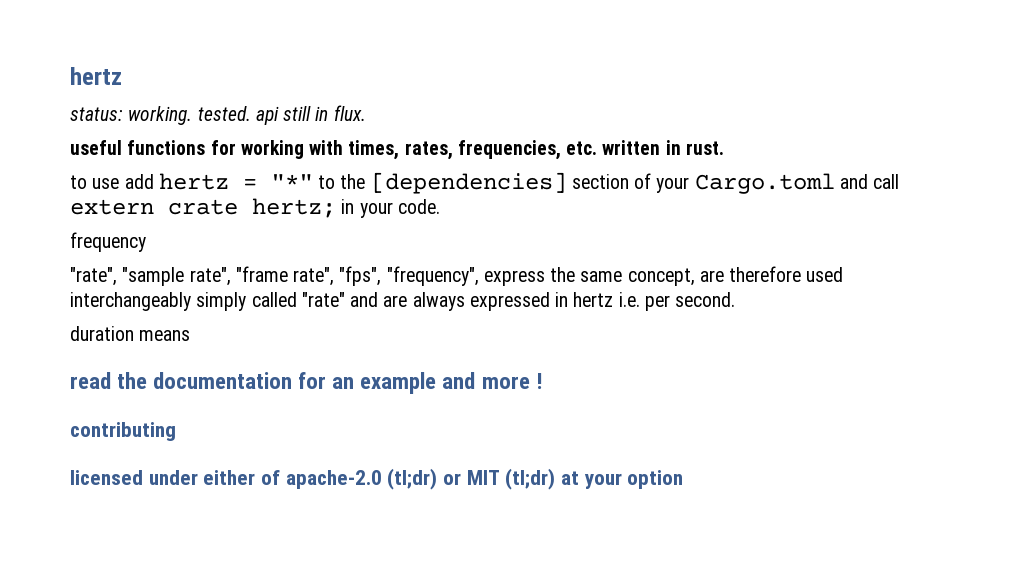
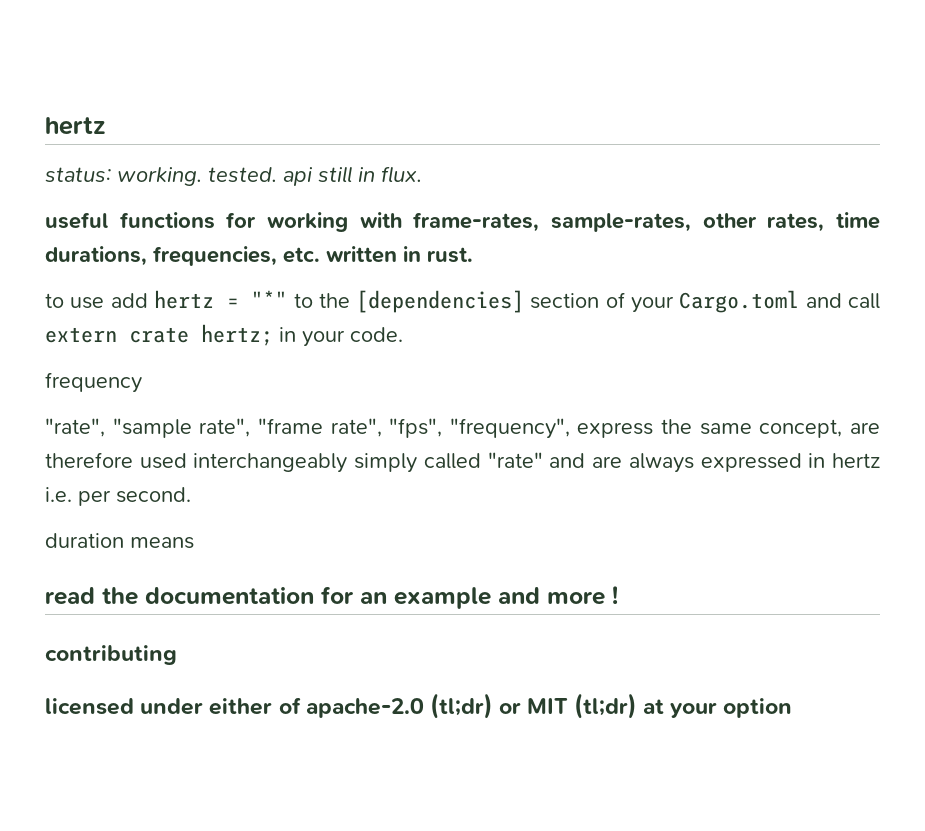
[348,140,453,160] times, rates, -> [413,212,880,232] [45,246,147,266] frame-rates, sample-rates, other rates, time durations,

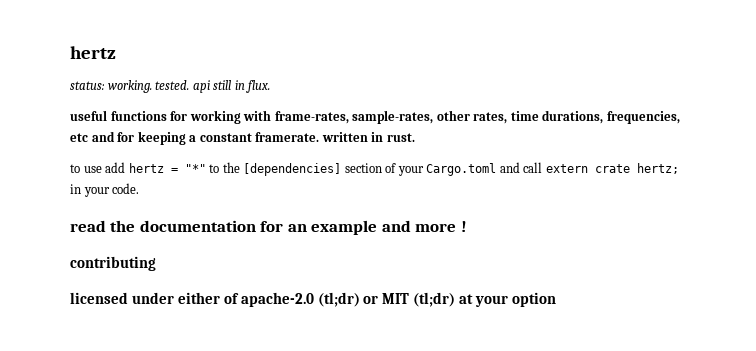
[283,247,320,263] etc. -> [70,131,320,145] etc and for keeping a constant framerate.
[45,372,142,393] [45,418,880,439] [45,452,881,473] [45,487,191,506] [45,533,194,549] // frequency // "rate", "sample rate", "frame rate", "fps", "frequency", express the same concept, are therefore used interchangeably simply called "rate" and are always expressed in hertz i.e. per second. // duration means -> (140, 188) none

